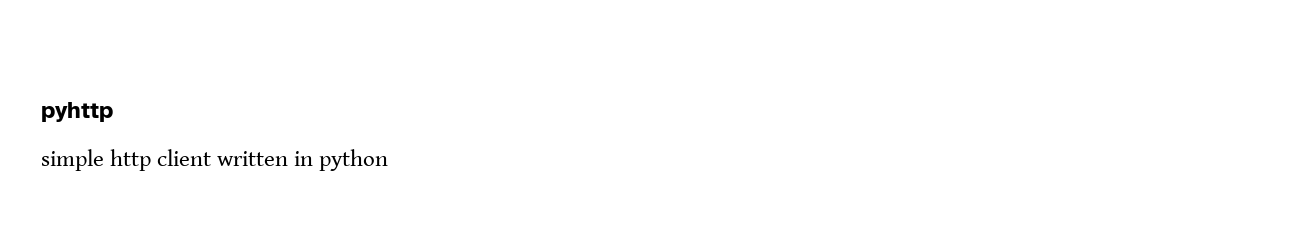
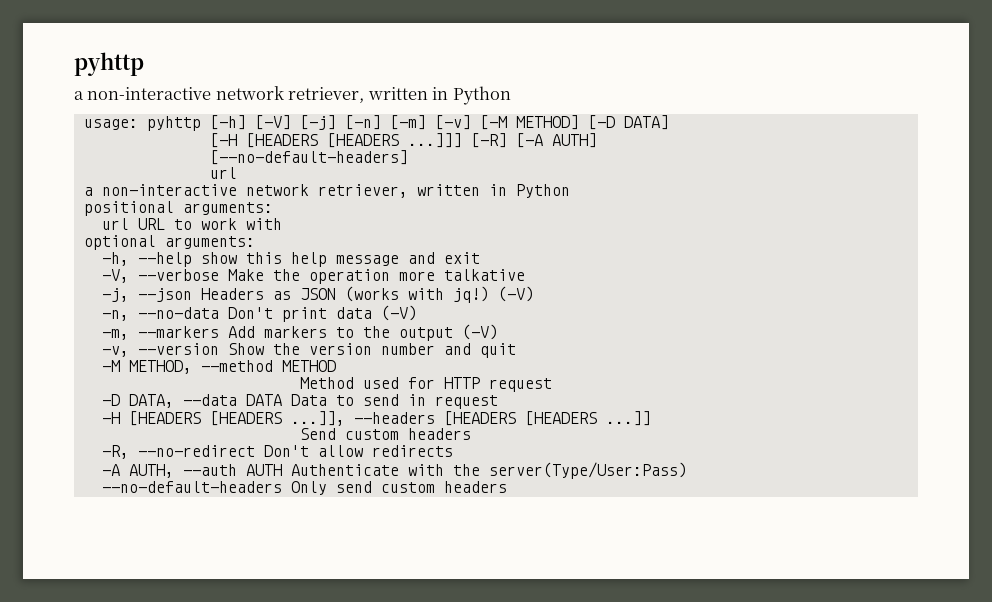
[41,149,389,171] simple http client written in python -> [74,86,511,105] [83,115,669,131] [209,133,597,148] [209,150,408,165] [209,167,237,179] [83,184,570,198] [83,201,273,216] [101,218,282,230] [83,235,255,250] [101,252,480,267] [101,269,525,284] [101,286,534,303] [101,305,417,322] [101,324,498,341] [101,343,516,358] [101,360,336,374] [299,377,552,392] [101,394,498,409] [101,411,651,426] [299,428,471,440] [101,445,453,459] [101,462,687,479] [101,481,507,495] a non-interactive network retriever, written in Python // usage: pyhttp [-h] [-V] [-j] [-n] [-m] [-v] [-M METHOD] [-D DATA] // [-H [HEADERS [HEADERS ...]]] [-R] [-A AUTH] // [--no-default-headers] // url // a non-interactive network retriever, written in Python // positional arguments: // url URL to work with // optional arguments: // -h, --help show this help message and exit // -V, --verbose Make the operation more talkative // -j, --json Headers as JSON (works with jq!) (-V) // -n, --no-data Don't print data (-V) // -m, --markers Add markers to the output (-V) // -v, --version Show the version number and quit // -M METHOD, --method METHOD // Method used for HTTP request // -D DATA, --data DATA Data to send in request // -H [HEADERS [HEADERS ...]], --headers [HEADERS [HEADERS ...]] // Send custom headers // -R, --no-redirect Don't allow redirects // -A AUTH, --auth AUTH Authenticate with the server(Type/User:Pass) // --no-default-headers Only send custom headers

